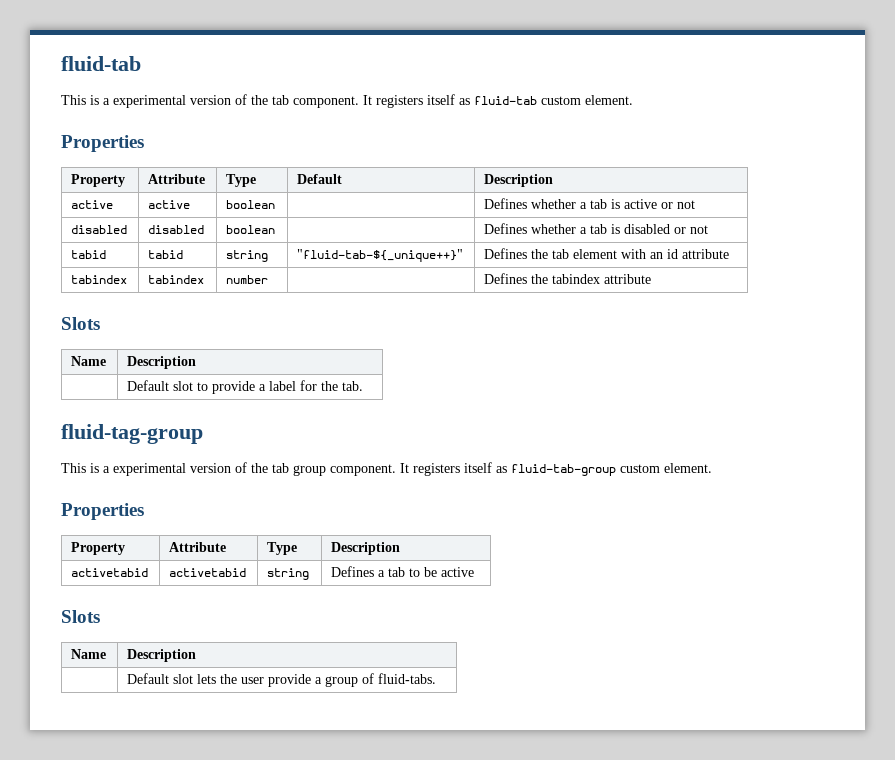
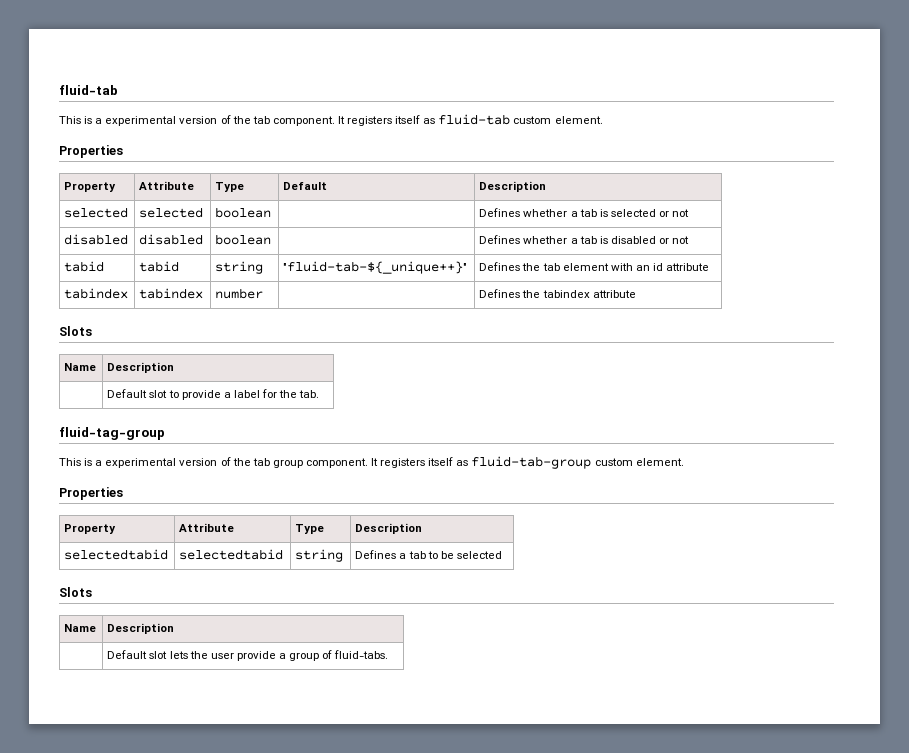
[71,200,114,209] [148,200,191,209] [226,200,276,209] [484,198,658,209] active | active | boolean | | Defines whether a tab is active -> [64,207,129,218] [139,207,204,218] [215,207,272,218] [479,208,656,217] selected | selected | boolean | | Defines whether a tab is selected
[71,568,149,577] [169,568,247,577] activetabid | activetabid -> [64,549,169,560] [179,549,284,560] selectedtabid | selectedtabid
[441,567,475,577] active -> [456,551,502,559] selected

